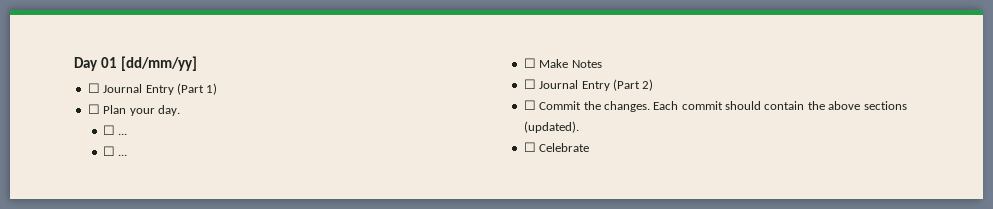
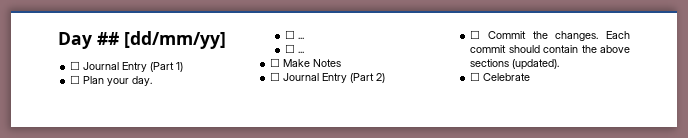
[100,57,117,68] 01 -> [97,32,119,45] ##

